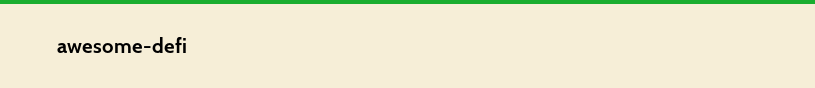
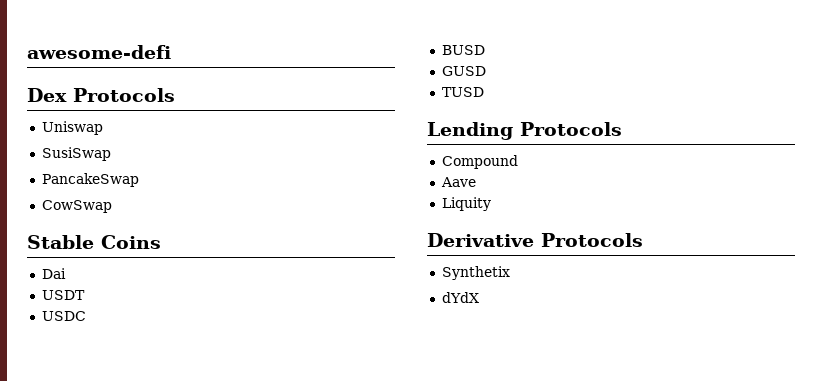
(187, 45) none -> [27,88,175,102] [41,121,103,135] [41,147,111,161] [41,173,139,187] [41,200,112,213] [27,235,161,249] [41,268,66,279] [41,290,85,300] [41,311,86,321] [441,45,485,55] [441,66,486,76] [441,87,484,97] [427,122,622,140] [441,155,518,169] [440,177,476,187] [441,197,491,211] [427,233,643,247] [441,266,510,280] [441,292,479,303] // Dex Protocols // Uniswap // SusiSwap // PancakeSwap // CowSwap // Stable Coins // Dai // USDT // USDC // BUSD // GUSD // TUSD // Lending Protocols // Compound // Aave // Liquity // Derivative Protocols // Synthetix // dYdX

